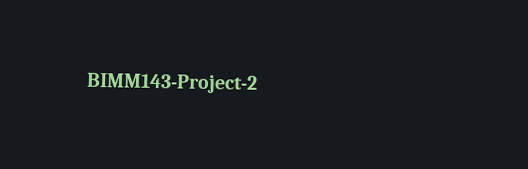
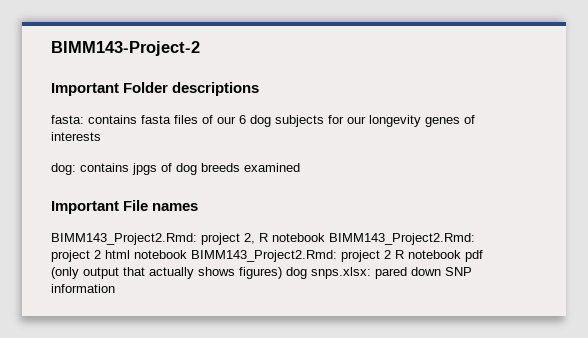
(258, 83) none -> [51,82,260,96] [51,115,475,127] [51,132,101,141] [51,163,300,175] [51,200,199,214] [51,233,475,245] [51,250,483,262] [51,267,472,279] [51,284,115,293] // Important Folder descriptions // fasta: contains fasta files of our 6 dog subjects for our longevity genes of interests // dog: contains jpgs of dog breeds examined // Important File names // BIMM143_Project2.Rmd: project 2, R notebook BIMM143_Project2.Rmd: project 2 html notebook BIMM143_Project2.Rmd: project 2 R notebook pdf (only output that actually shows figures) dog snps.xlsx: pared down SNP information

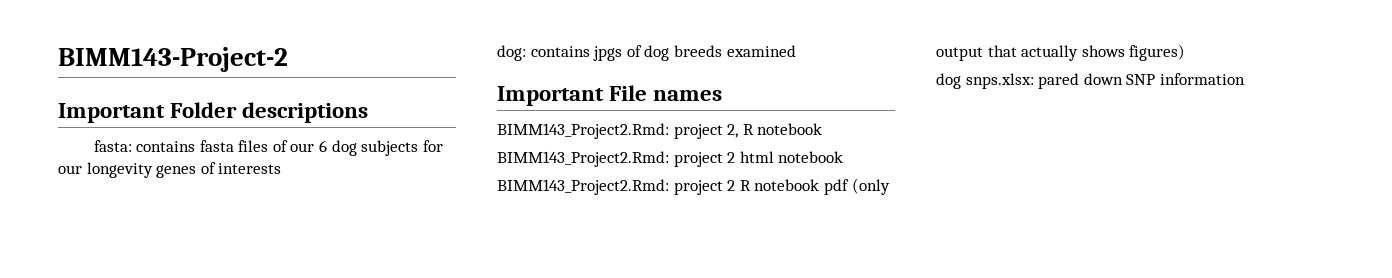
(325, 237) none -> (823, 129) //
(187, 254) none -> (844, 157) //
(282, 273) none -> (1186, 52) //

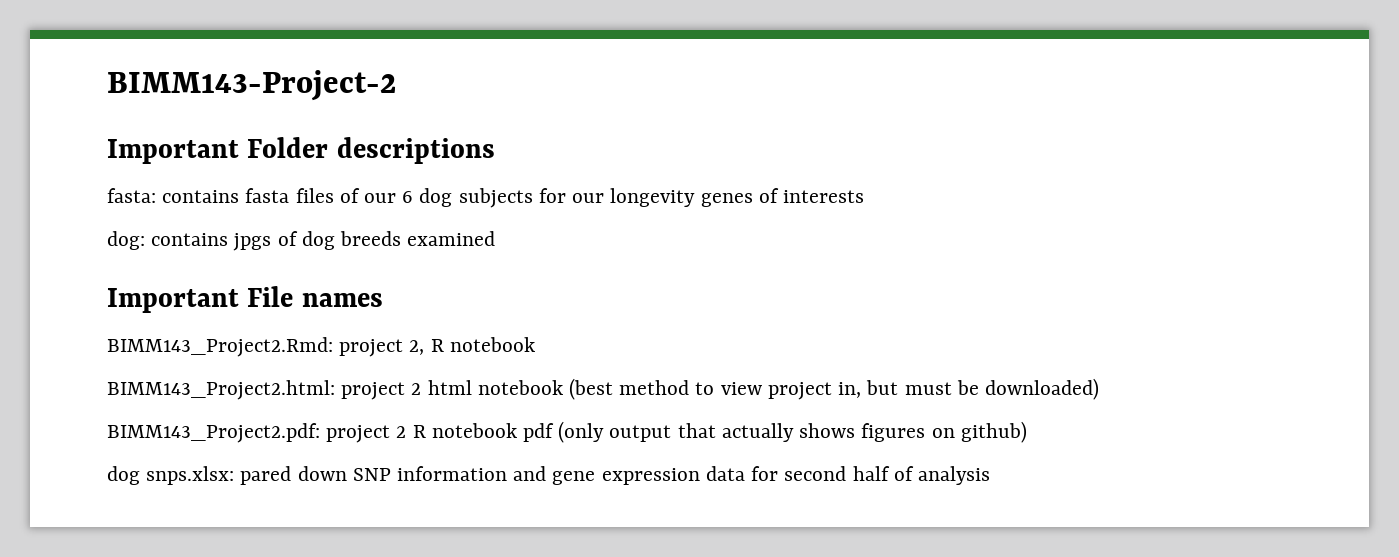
[497,151,669,167] BIMM143_Project2.Rmd: -> [107,380,335,400] BIMM143_Project2.html:
[497,179,669,195] // BIMM143_Project2.Rmd: -> [569,378,1099,400] [107,423,320,443] (best method to view project in, but must be downloaded) // BIMM143_Project2.pdf:
[1129,44,1186,61] figures) -> [861,421,1027,443] figures on github)
(1245, 79) none -> [513,466,990,485] and gene expression data for second half of analysis

